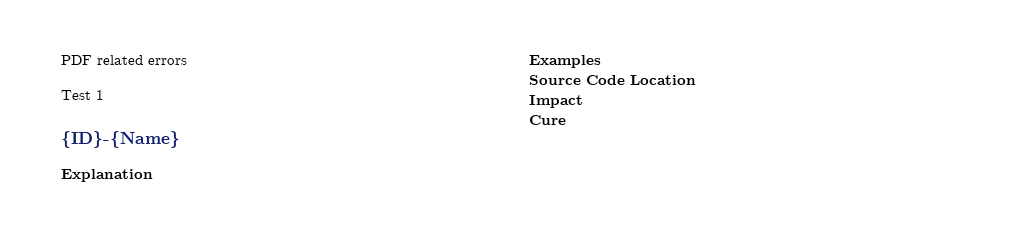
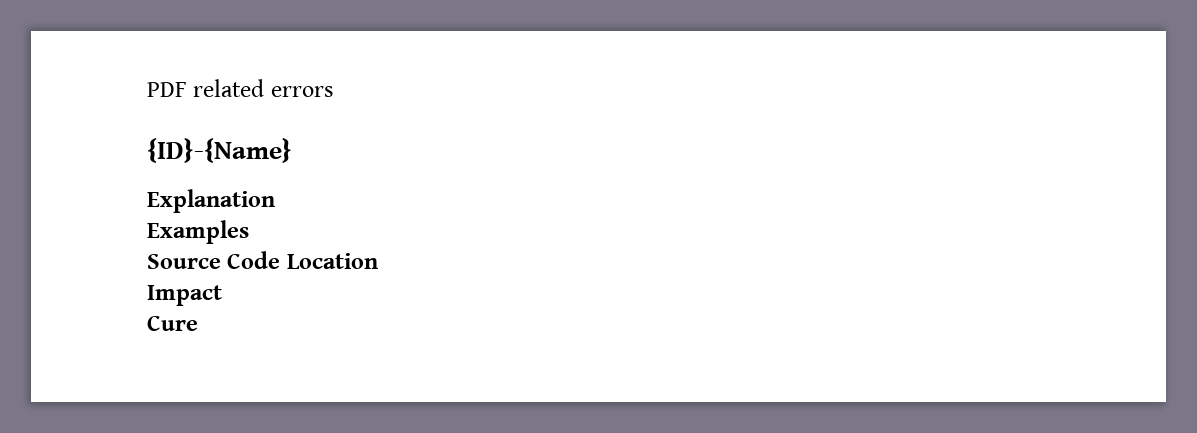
[61,90,104,100] // Test 1 -> (334, 91) none

